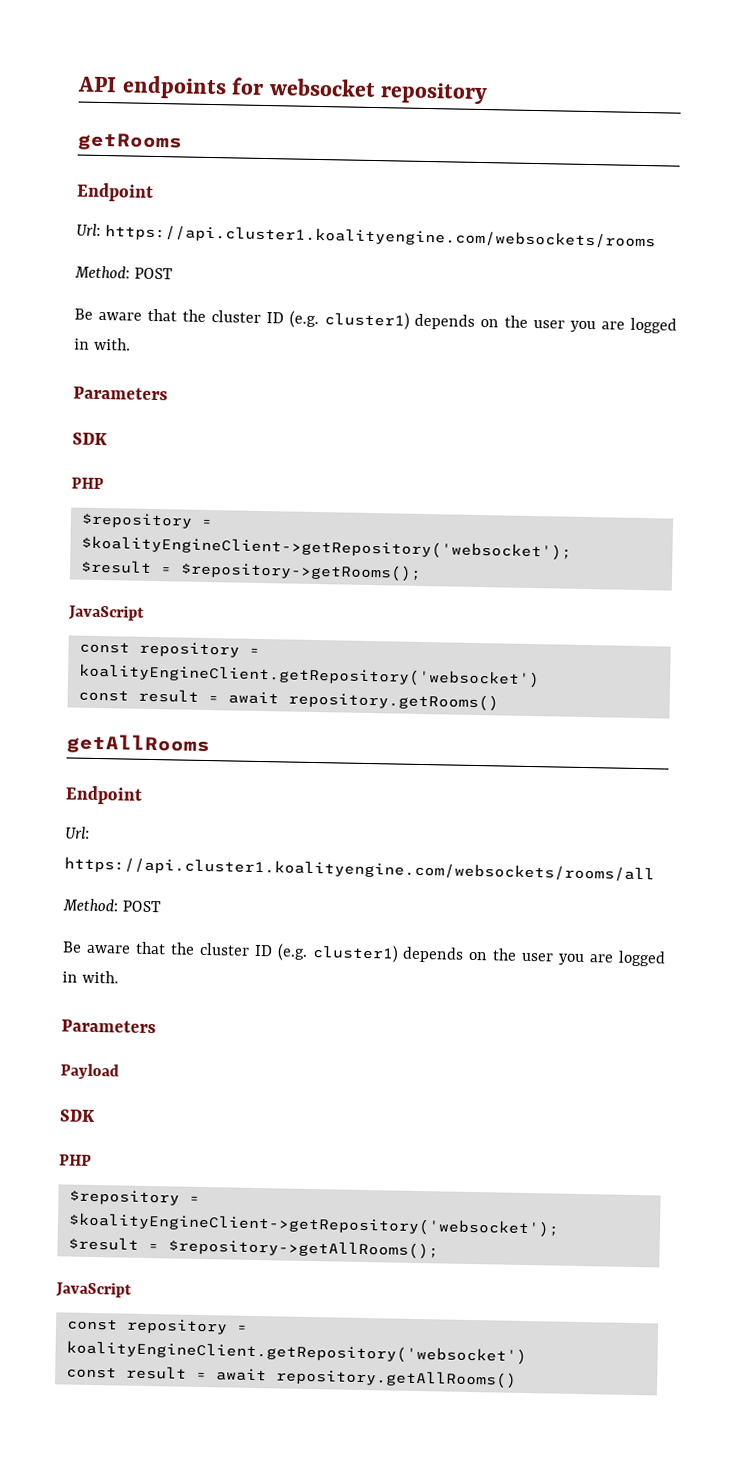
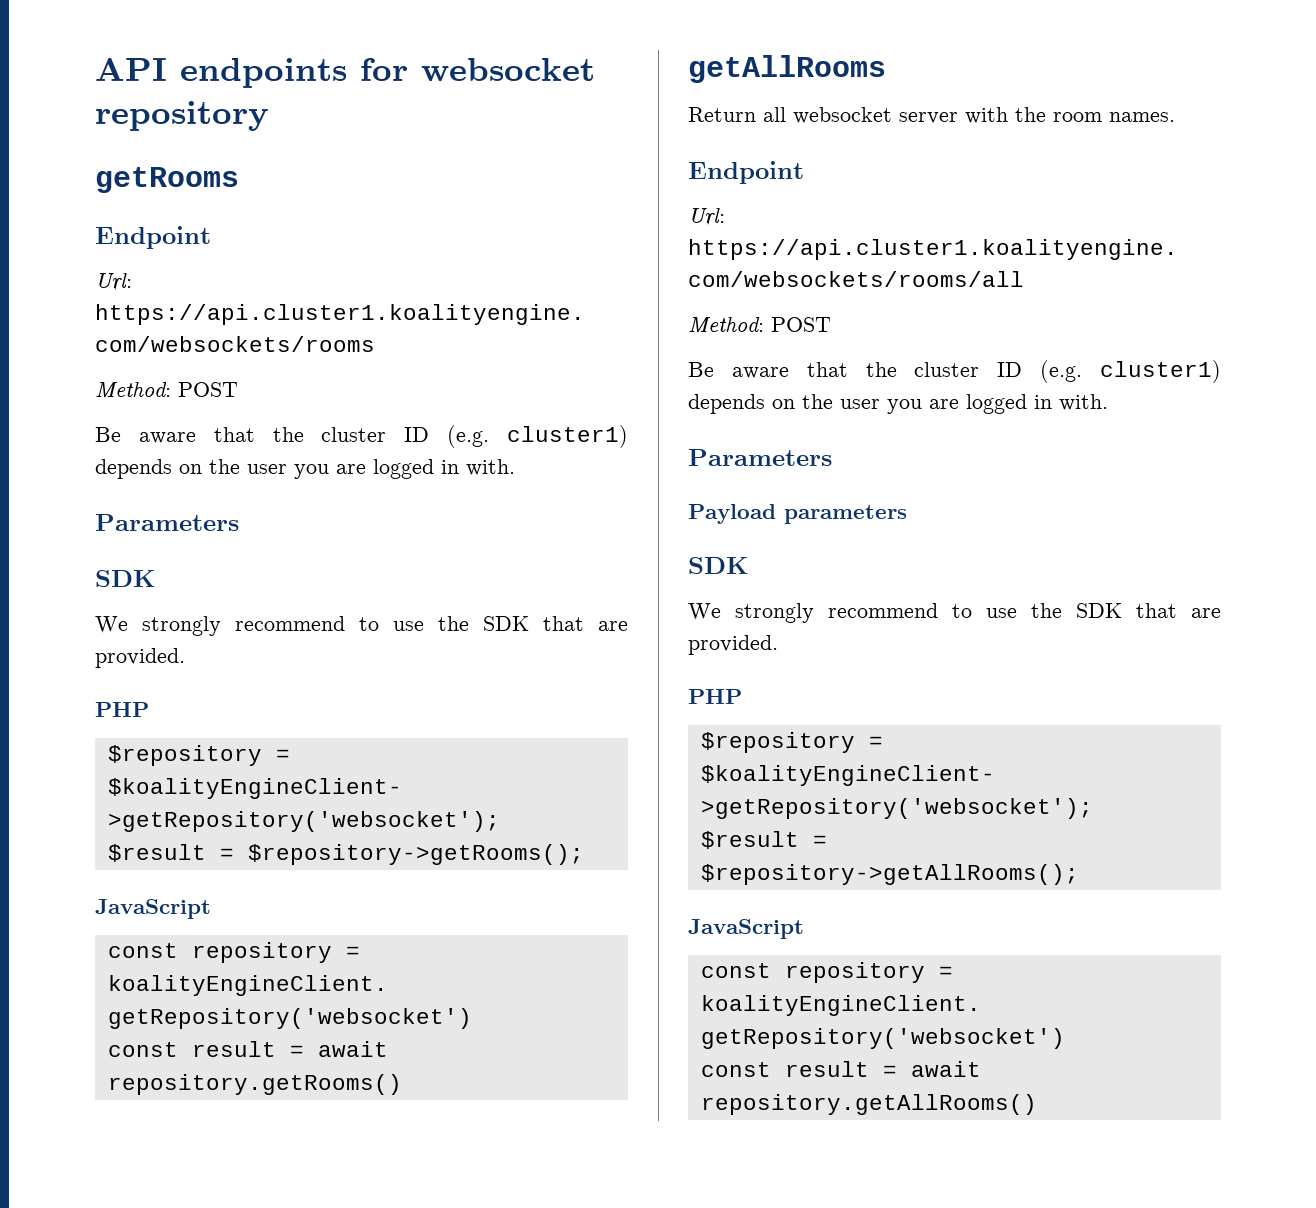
(108, 439) none -> [95,616,628,636] [95,648,185,668] // We strongly recommend to use the SDK that are provided.
(210, 744) none -> [688,107,1175,124] // Return all websocket server with the room names.
[59,1109,96,1123] // SDK -> [784,505,907,524] [688,557,749,574] [688,603,1221,623] [688,635,778,655] parameters // SDK // We strongly recommend to use the SDK that are provided.

